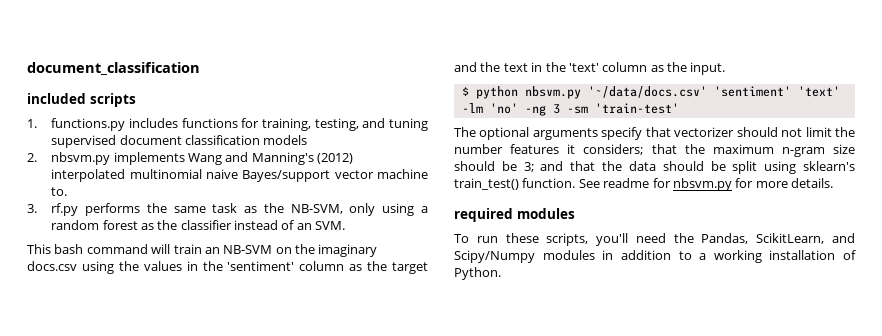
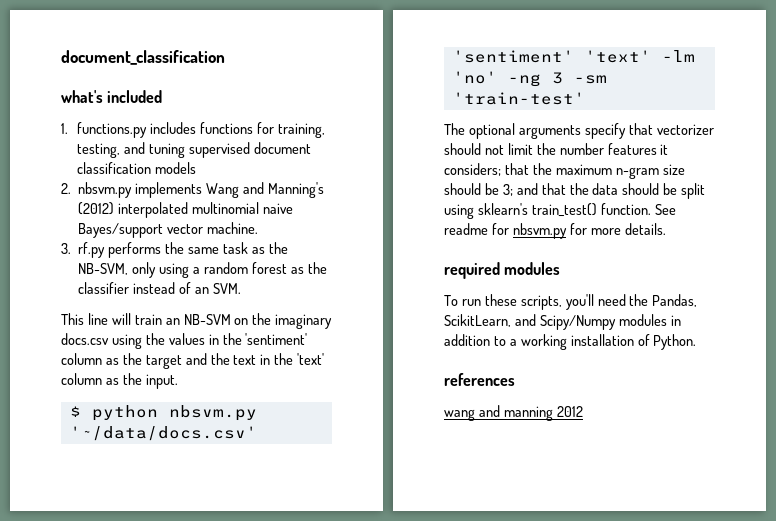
(200, 68) none -> [61,90,103,103] what's
[90,93,136,107] scripts -> (163, 96) none
[377,169,428,179] [51,187,68,196] machine to. -> [207,222,259,234] machine.
[54,244,148,254] bash command -> [87,313,108,325] line
(501, 273) none -> [444,373,515,386] [444,405,583,421] // references // wang and manning 2012

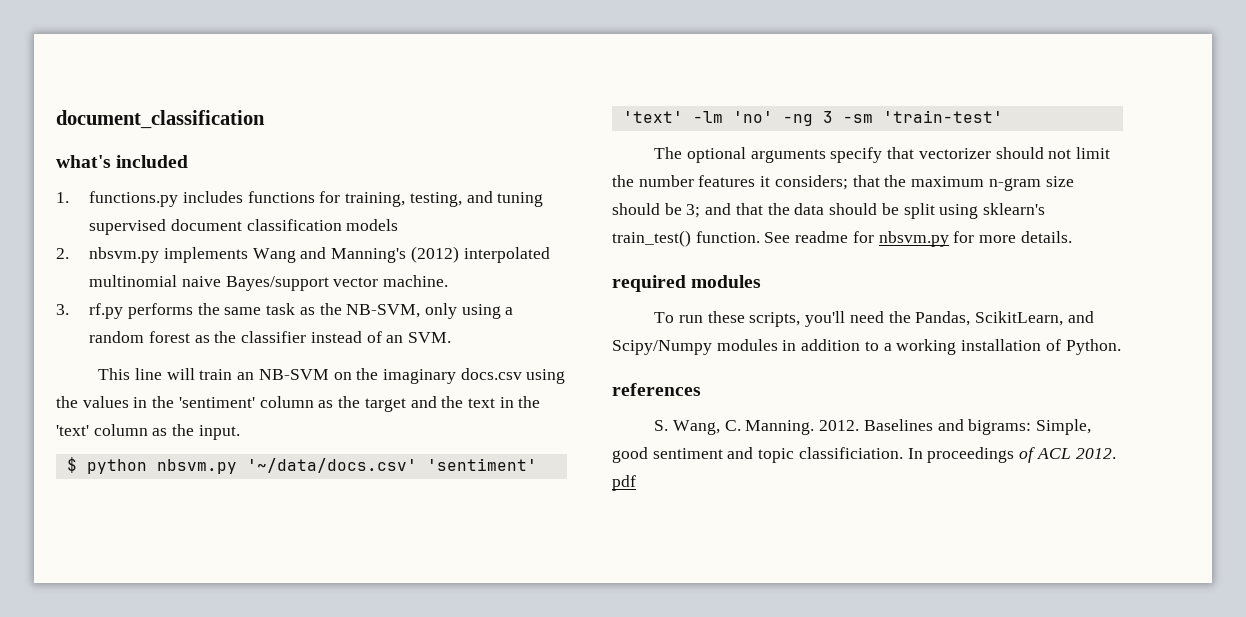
[444,405,583,421] wang and manning 2012 -> [654,419,1091,435] [612,447,1116,463] [612,475,636,491] S. Wang, C. Manning. 2012. Baselines and bigrams: Simple, good sentiment and topic classificiation. In proceedings of ACL 2012. pdf

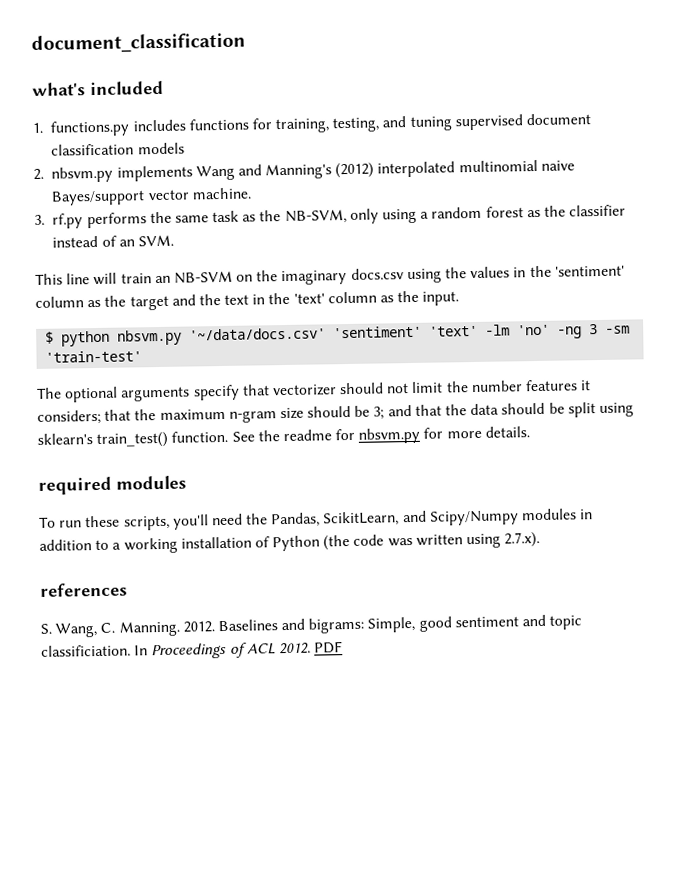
(791, 237) none -> [257,430,280,442] the
[1065,339,1121,355] Python. -> [272,531,541,552] Python (the code was written using 2.7.x).
[927,447,1015,463] proceedings -> [151,642,228,660] Proceedings
[612,475,636,491] pdf -> [314,641,344,654] PDF

